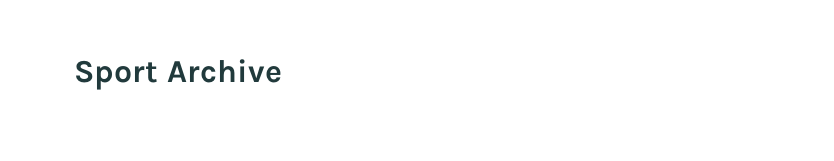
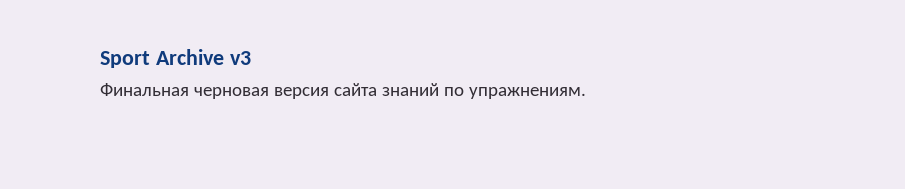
(282, 71) none -> [229,51,251,65] [100,83,586,99] v3 // Финальная черновая версия сайта знаний по упражнениям.

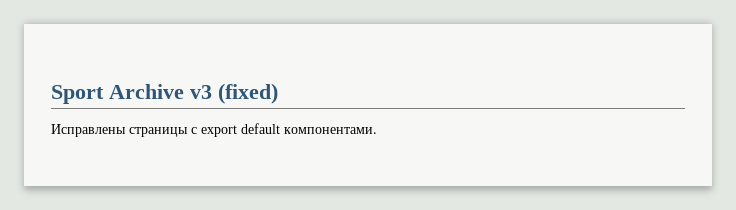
[100,83,586,99] // Финальная черновая версия сайта знаний по упражнениям. -> [218,83,278,104] [51,123,377,137] (fixed) // Исправлены страницы с export default компонентами.

